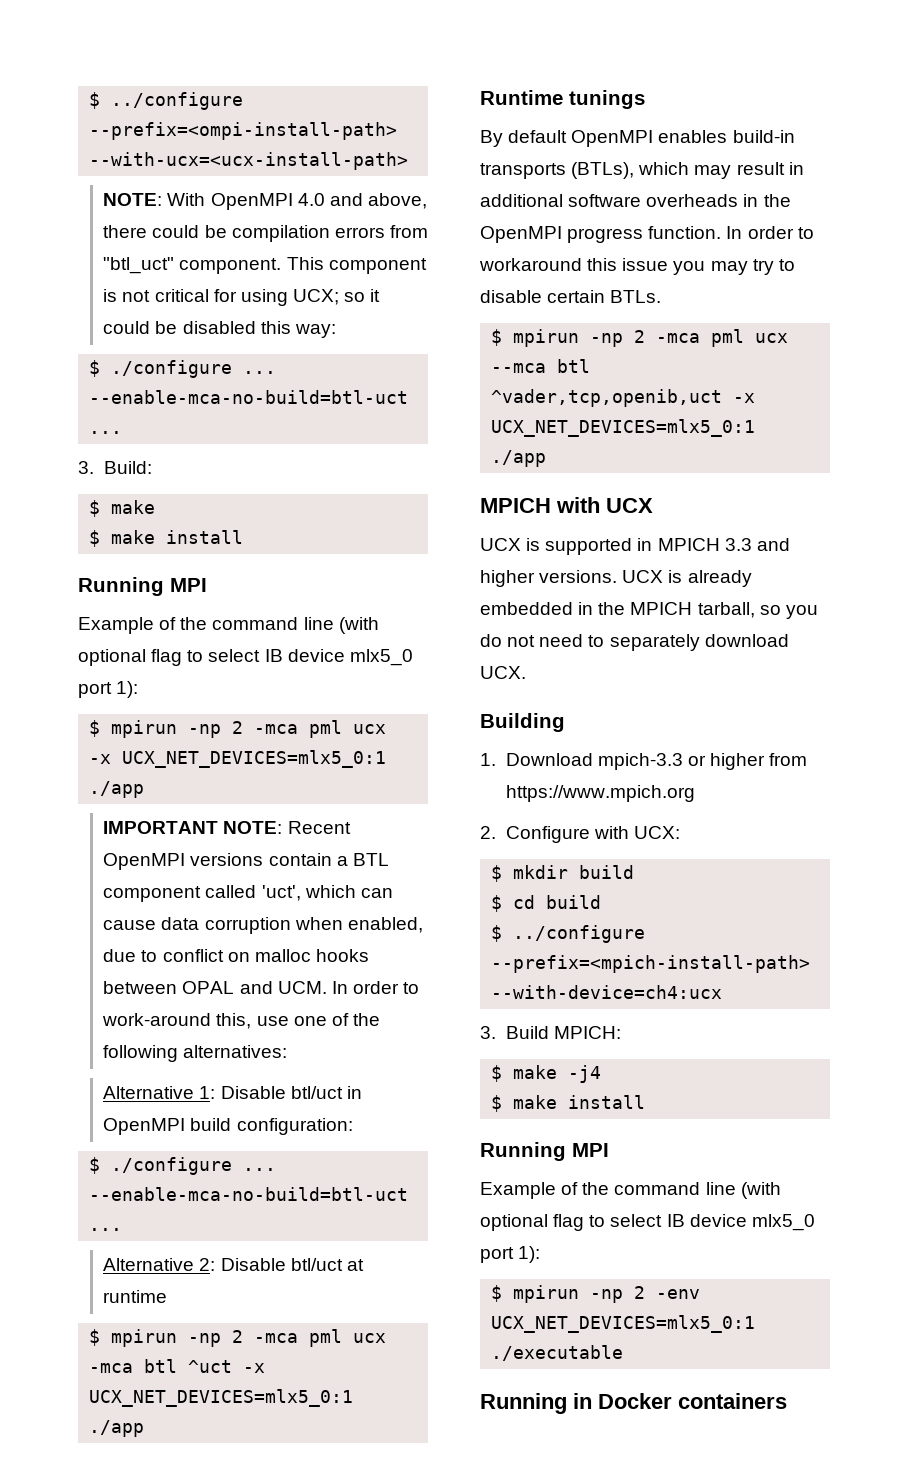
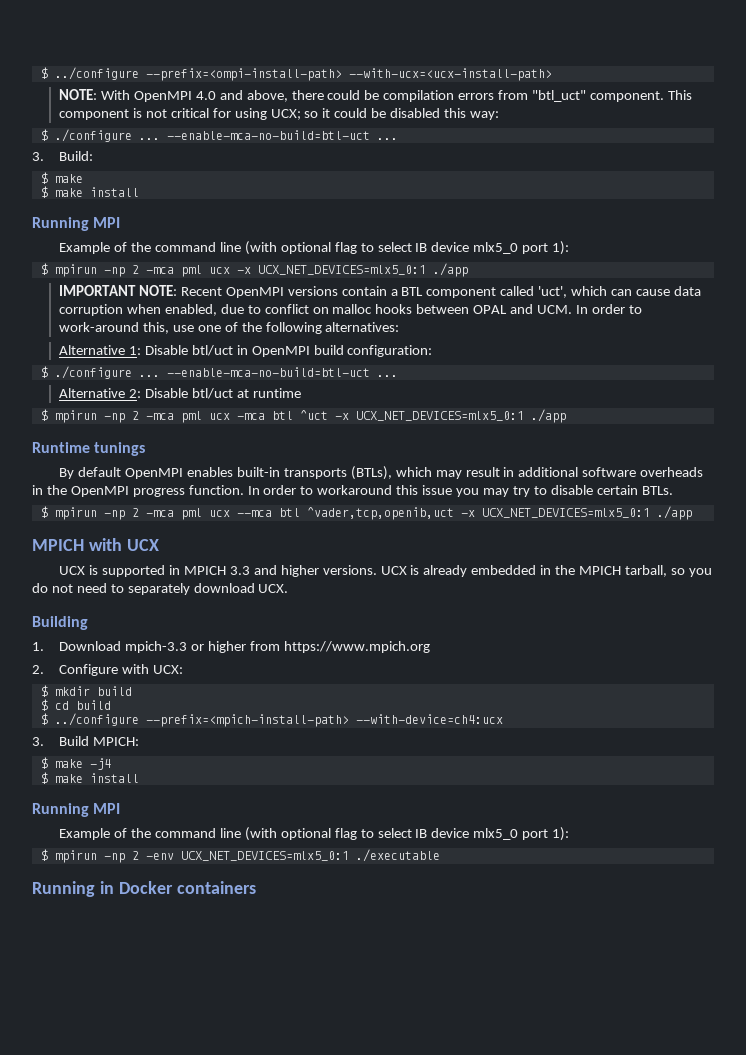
[732,130,795,143] build-in -> [236,467,280,477] built-in

